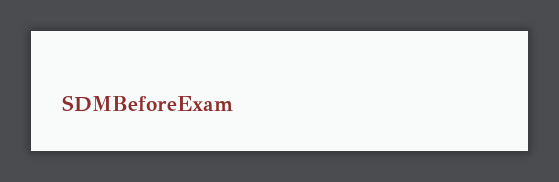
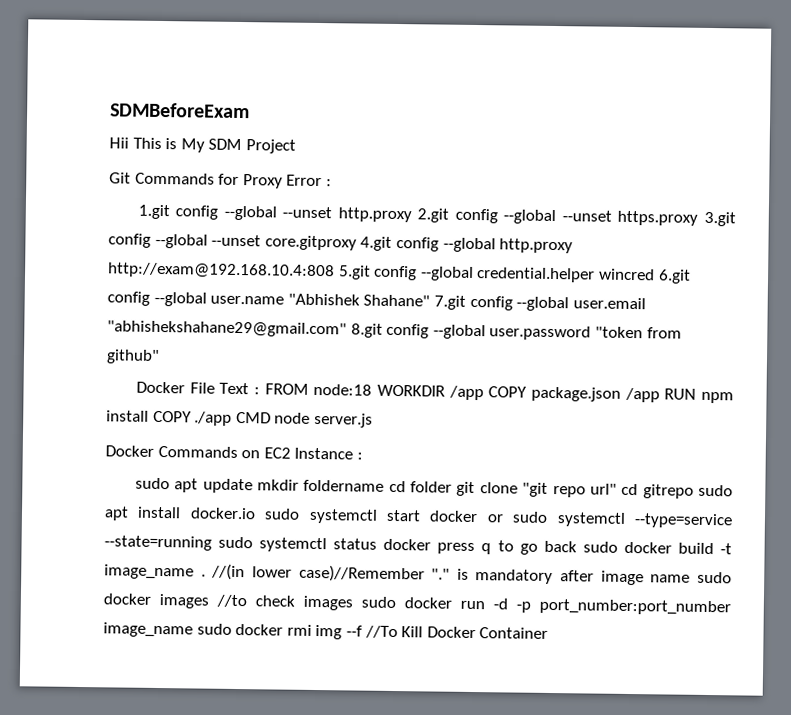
(233, 103) none -> [109,137,296,154] [109,172,332,189] [137,204,736,227] [108,233,574,254] [108,262,691,284] [107,291,646,312] [107,320,682,341] [106,349,160,364] [135,381,734,404] [106,410,373,428] [105,445,363,460] [134,477,734,499] [104,506,733,529] [104,535,733,555] [104,563,732,586] [103,593,731,616] [103,622,549,640] // Hii This is My SDM Project // Git Commands for Proxy Error : // 1.git config --global --unset http.proxy 2.git config --global --unset https.proxy 3.git config --global --unset core.gitproxy 4.git config --global http.proxy http://exam@192.168.10.4:808 5.git config --global credential.helper wincred 6.git config --global user.name "Abhishek Shahane" 7.git config --global user.email "abhishekshahane29@gmail.com" 8.git config --global user.password "token from github" // Docker File Text : FROM node:18 WORKDIR /app COPY package.json /app RUN npm install COPY ./app CMD node server.js // Docker Commands on EC2 Instance : // sudo apt update mkdir foldername cd folder git clone "git repo url" cd gitrepo sudo apt install docker.io sudo systemctl start docker or sudo systemctl --type=service --state=running sudo systemctl status docker press q to go back sudo docker build -t image_name . //(in lower case)//Remember "." is mandatory after image name sudo docker images //to check images sudo docker run -d -p port_number:port_number image_name sudo docker rmi img --f //To Kill Docker Container

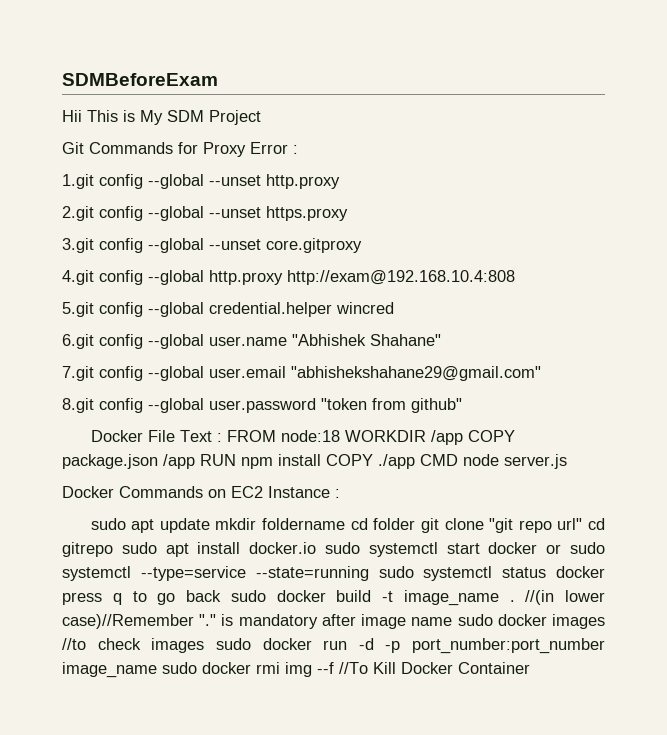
(412, 215) none -> (340, 181) //
(699, 218) none -> (348, 213) //
(357, 243) none -> (362, 245) //
(335, 271) none -> (515, 277) //
(655, 274) none -> (394, 308) //
(431, 300) none -> (441, 340) //
(347, 329) none -> (541, 373) //

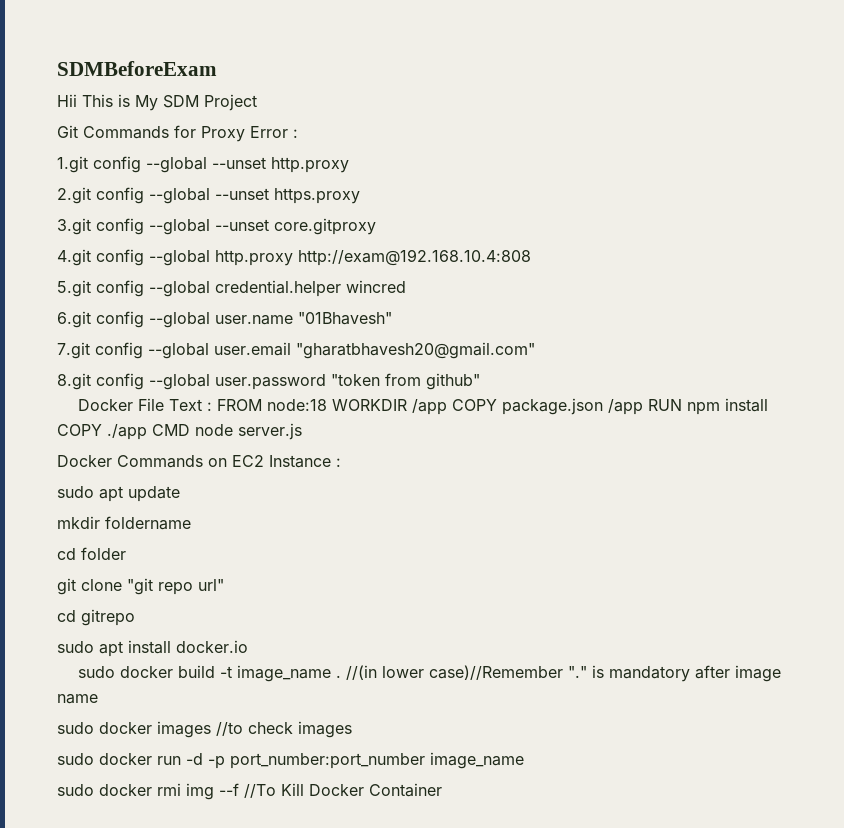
[292,334,441,346] "Abhishek Shahane" -> [298,312,392,325] "01Bhavesh"
[291,366,541,381] "abhishekshahane29@gmail.com" -> [296,342,535,359] "gharatbhavesh20@gmail.com"
(210, 525) none -> (180, 494) //
(346, 524) none -> (191, 523) //
(416, 524) none -> (126, 553) //
(583, 524) none -> (224, 585) //
(113, 549) none -> (135, 617) //
[325,542,605,557] [62,566,605,581] [62,590,221,605] sudo systemctl start docker or sudo systemctl --type=service --state=running sudo systemctl status docker press q to go back -> (248, 646) //
(453, 621) none -> (98, 699) //
(205, 645) none -> (352, 729) //
(157, 670) none -> (524, 760) //

